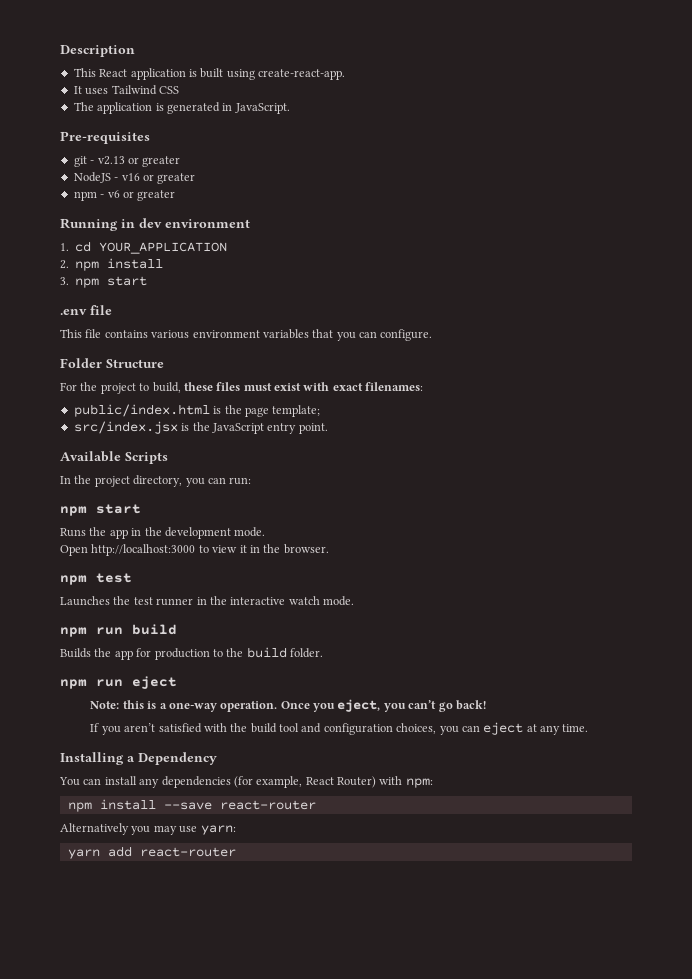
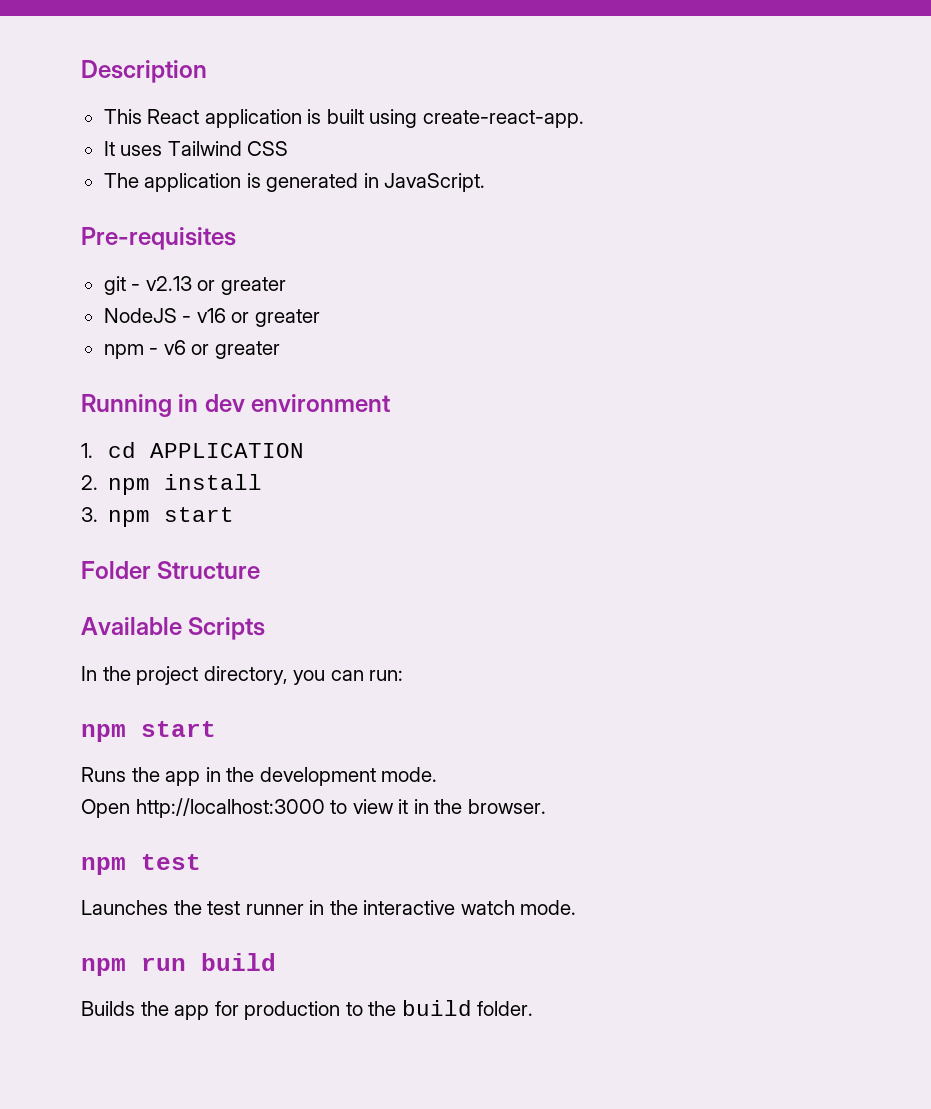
[99,242,228,254] YOUR_APPLICATION -> [150,443,305,458] APPLICATION
[60,305,112,315] [60,329,433,341] [60,358,164,368] [60,382,424,394] [73,404,321,417] [73,421,328,434] .env file // This file contains various environment variables that you can configure. // Folder Structure // For the project to build, these files must exist with exact filenames: // public/index.html is the page template; // src/index.jsx is the JavaScript entry point. -> [81,561,261,579] Folder Structure
[60,676,177,689] [90,699,486,712] [90,722,589,735] [60,752,217,765] [59,776,433,788] [67,799,316,812] [60,823,236,835] [67,846,236,859] // npm run eject // Note: this is a one-way operation. Once you eject, you can’t go back! // If you aren’t satisfied with the build tool and configuration choices, you can eject at any time. // Installing a Dependency // You can install any dependencies (for example, React Router) with npm: // npm install --save react-router // Alternatively you may use yarn: // yarn add react-router -> (534, 1008) none

